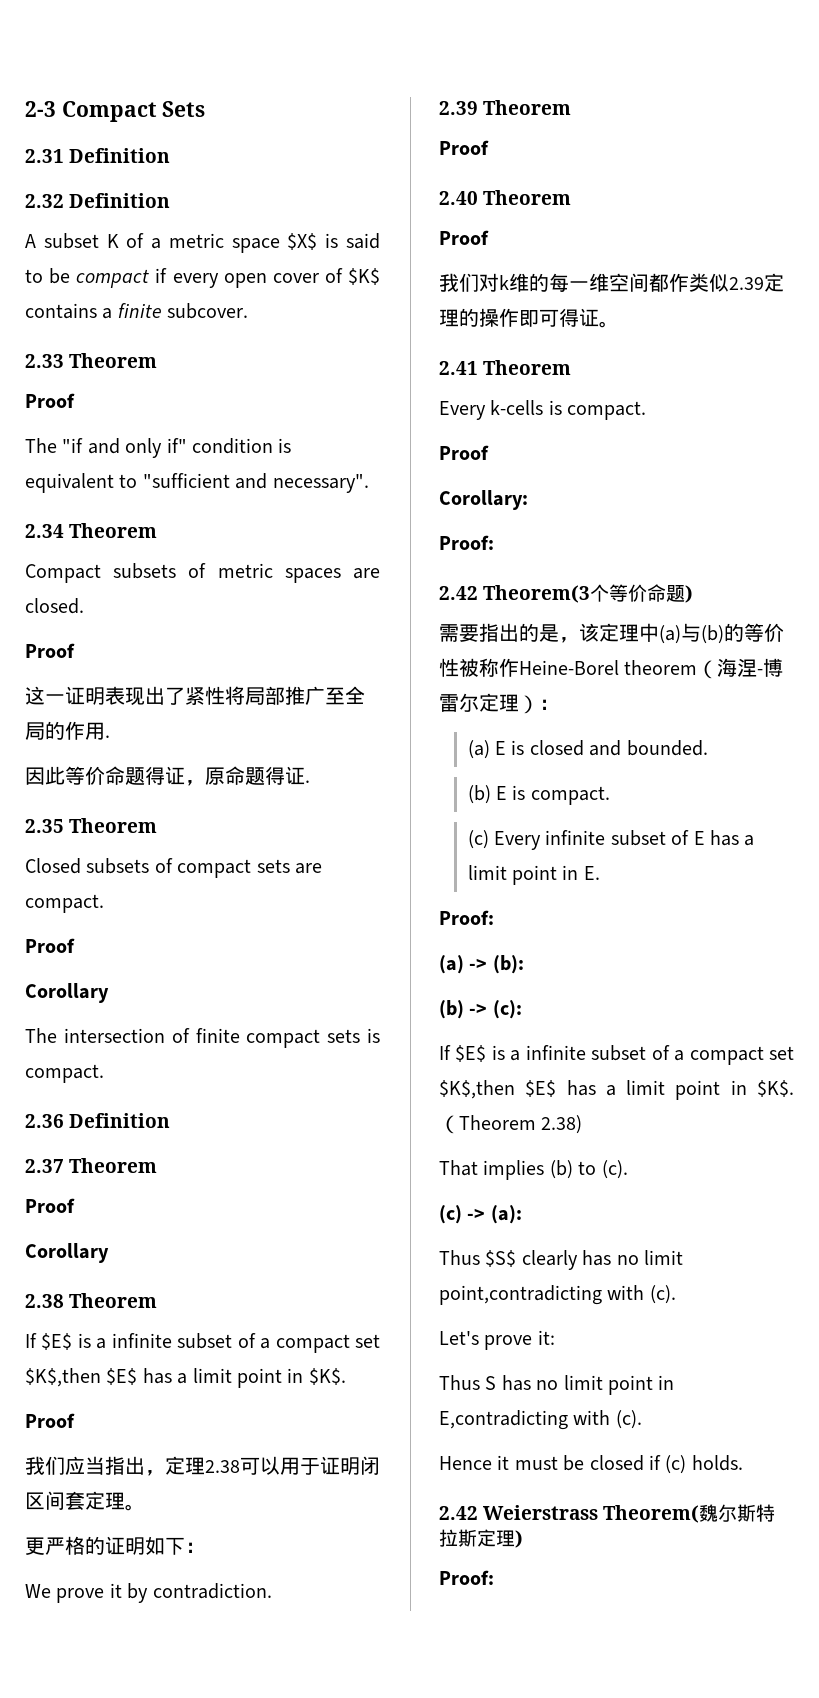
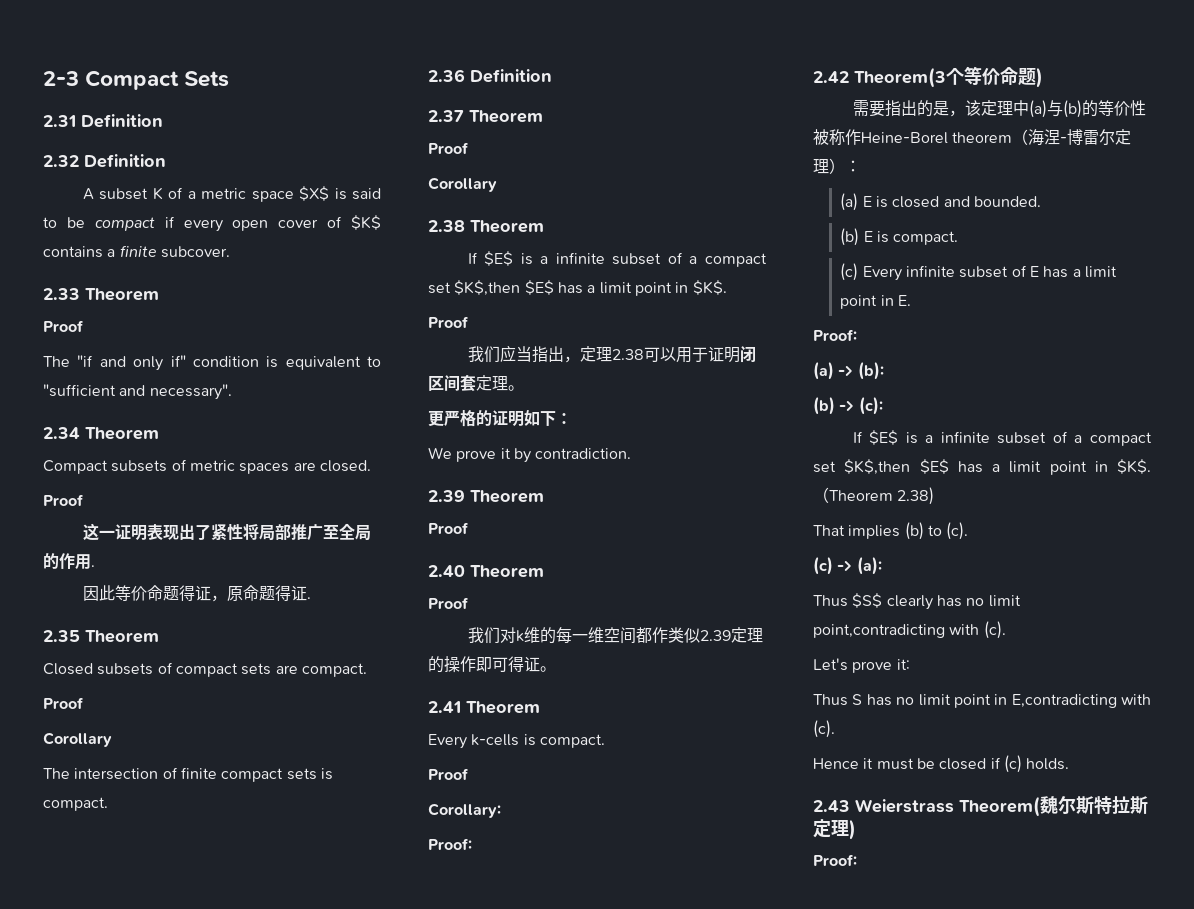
[439,1506,478,1520] 2.42 -> [813,800,850,812] 2.43

